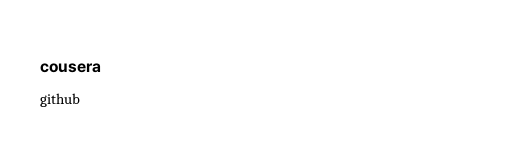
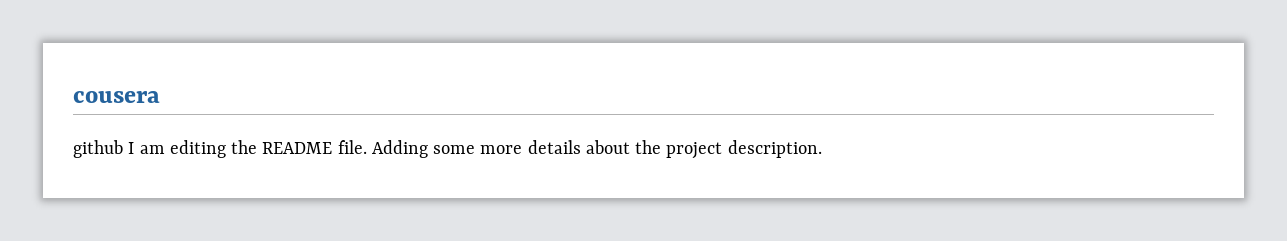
(80, 100) none -> [128,140,822,159] I am editing the README file. Adding some more details about the project description.

